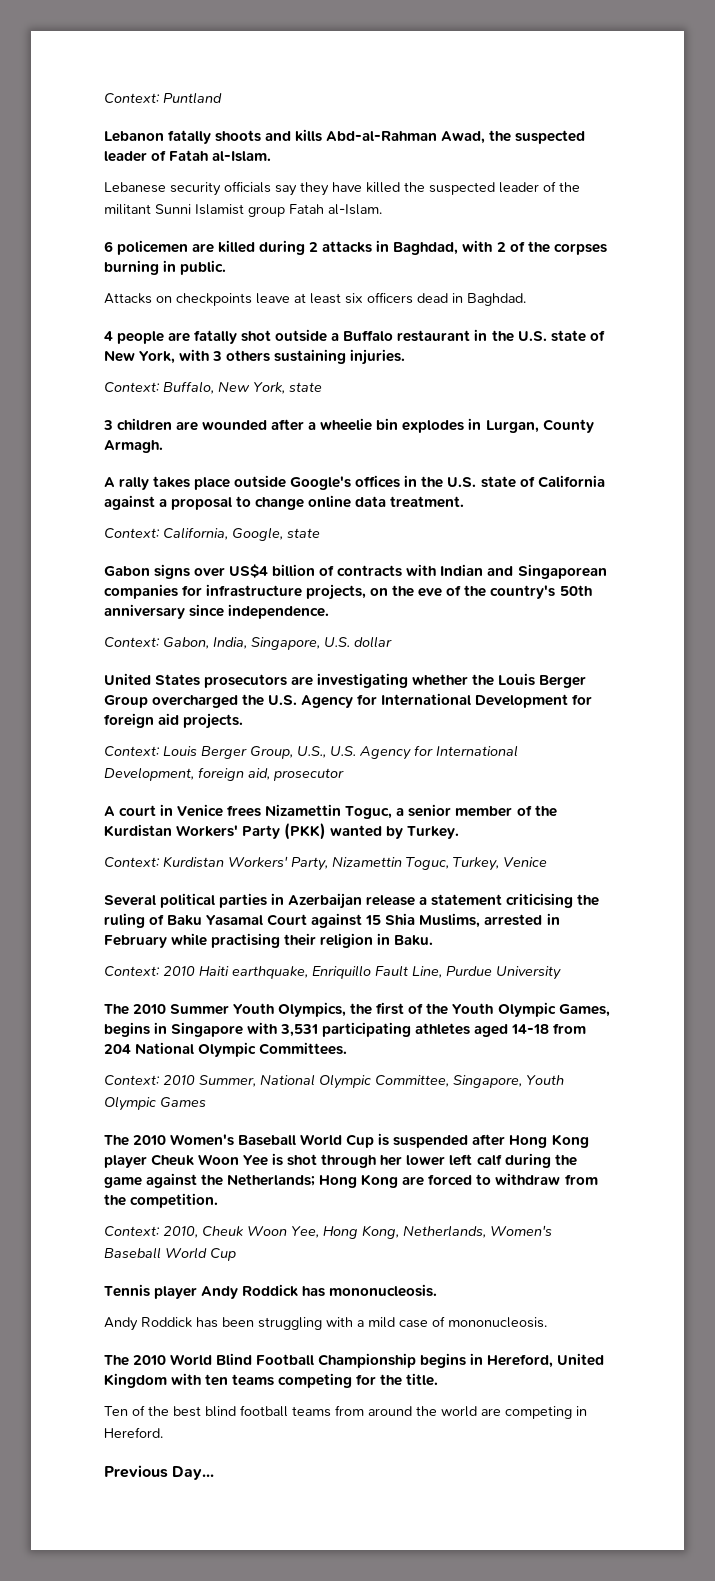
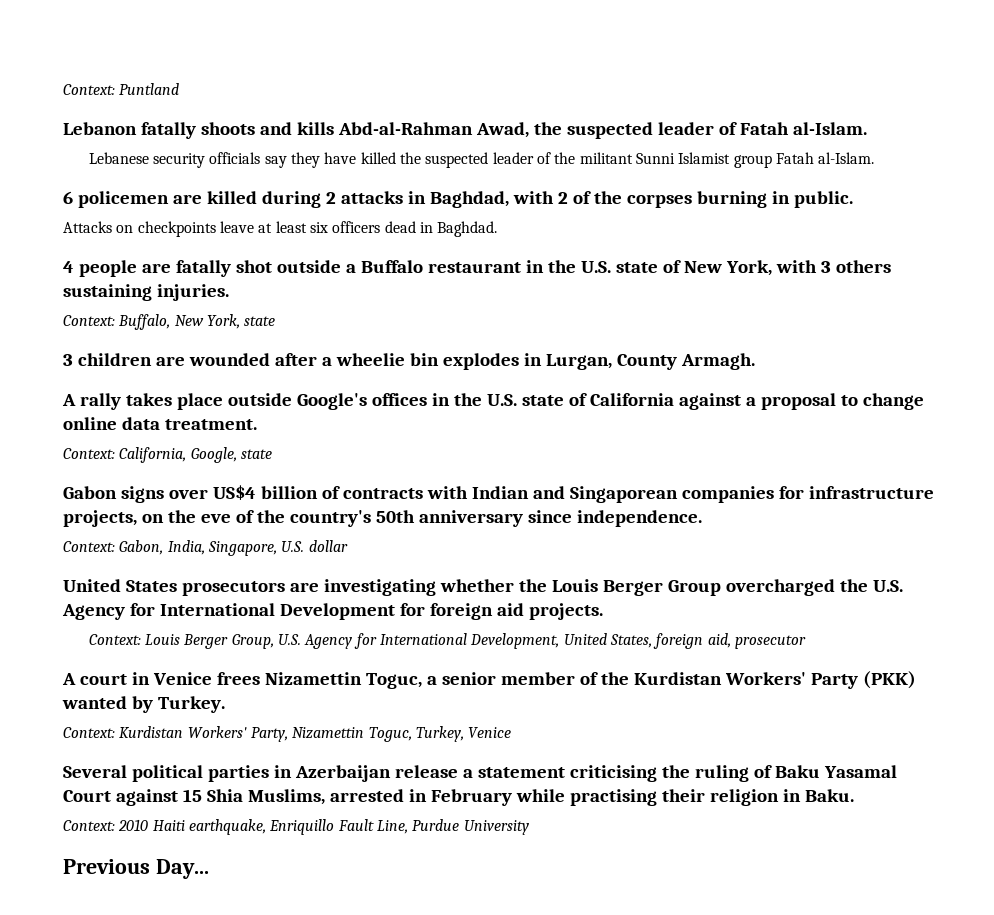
[297,746,326,758] U.S., -> (274, 641) none
(194, 774) none -> [563,633,653,648] United States,
[104,1002,610,1017] [104,1022,587,1037] [104,1042,348,1057] [104,1074,564,1089] [104,1096,206,1111] [104,1133,589,1148] [104,1153,577,1168] [104,1173,598,1188] [104,1193,219,1208] [104,1225,552,1239] [104,1247,236,1261] [104,1284,438,1299] [104,1316,547,1331] [104,1353,605,1368] [104,1373,439,1388] [104,1405,587,1419] [104,1427,163,1438] // The 2010 Summer Youth Olympics, the first of the Youth Olympic Games, begins in Singapore with 3,531 participating athletes aged 14-18 from 204 National Olympic Committees. // Context: 2010 Summer, National Olympic Committee, Singapore, Youth Olympic Games // The 2010 Women's Baseball World Cup is suspended after Hong Kong player Cheuk Woon Yee is shot through her lower left calf during the game against the Netherlands; Hong Kong are forced to withdraw from the competition. // Context: 2010, Cheuk Woon Yee, Hong Kong, Netherlands, Women's Baseball World Cup // Tennis player Andy Roddick has mononucleosis. // Andy Roddick has been struggling with a mild case of mononucleosis. // The 2010 World Blind Football Championship begins in Hereford, United Kingdom with ten teams competing for the title. // Ten of the best blind football teams from around the world are competing in Hereford. -> (529, 827) none

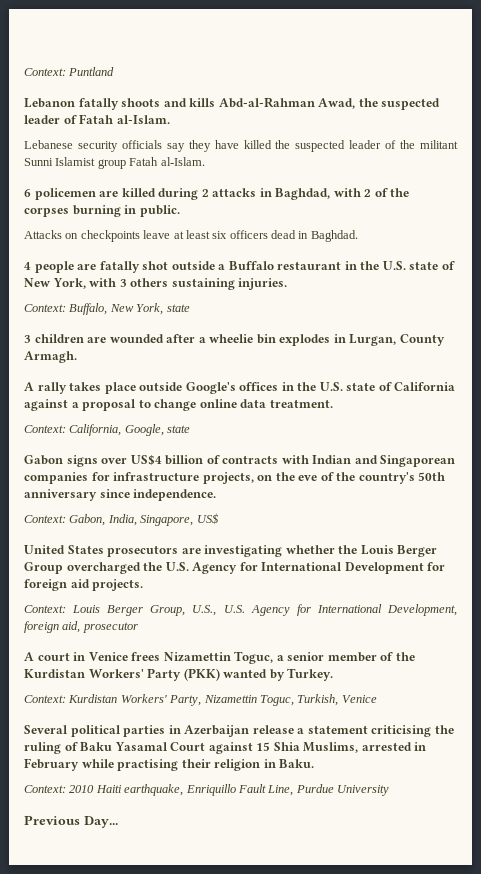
[281,540,348,552] U.S. dollar -> [196,513,219,524] US$
(274, 641) none -> [192,605,217,616] U.S.,
[563,633,653,648] United States, -> (457, 610) none
[415,726,464,742] Turkey, -> [297,694,339,706] Turkish,

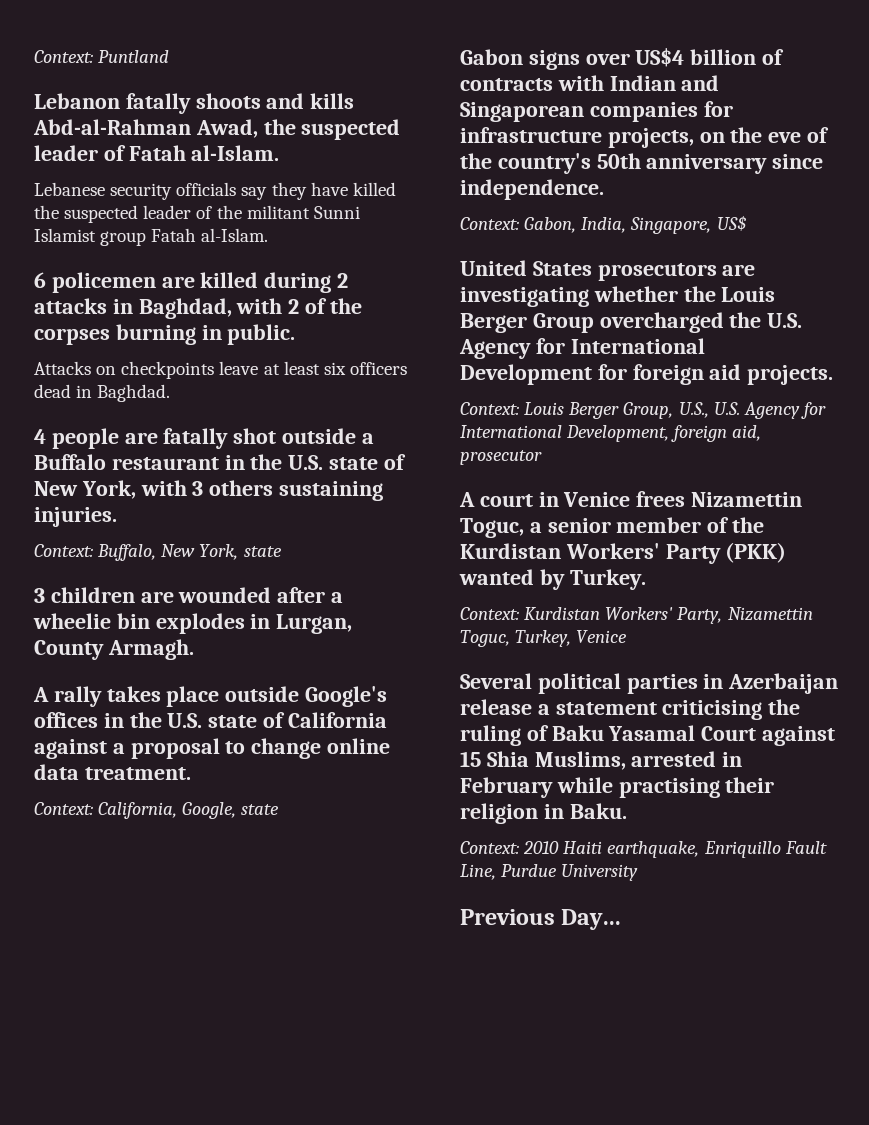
[297,694,339,706] Turkish, -> [515,630,572,647] Turkey,

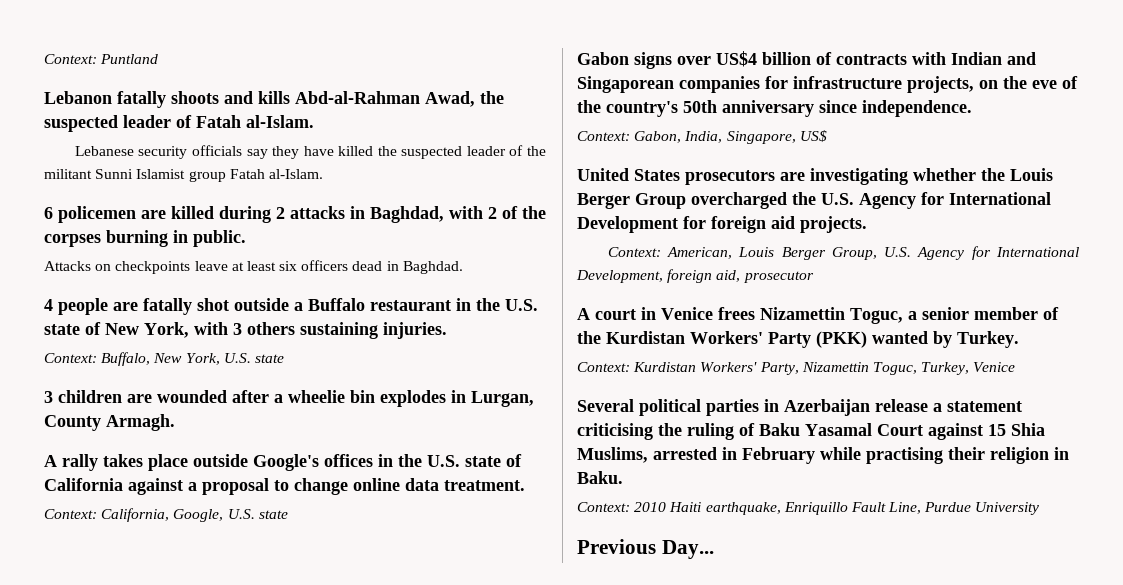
(239, 552) none -> [223,353,251,363] U.S.
(237, 810) none -> [227,509,255,519] U.S.
(519, 408) none -> [667,247,733,259] American,
[678,402,709,418] U.S., -> (877, 253) none

